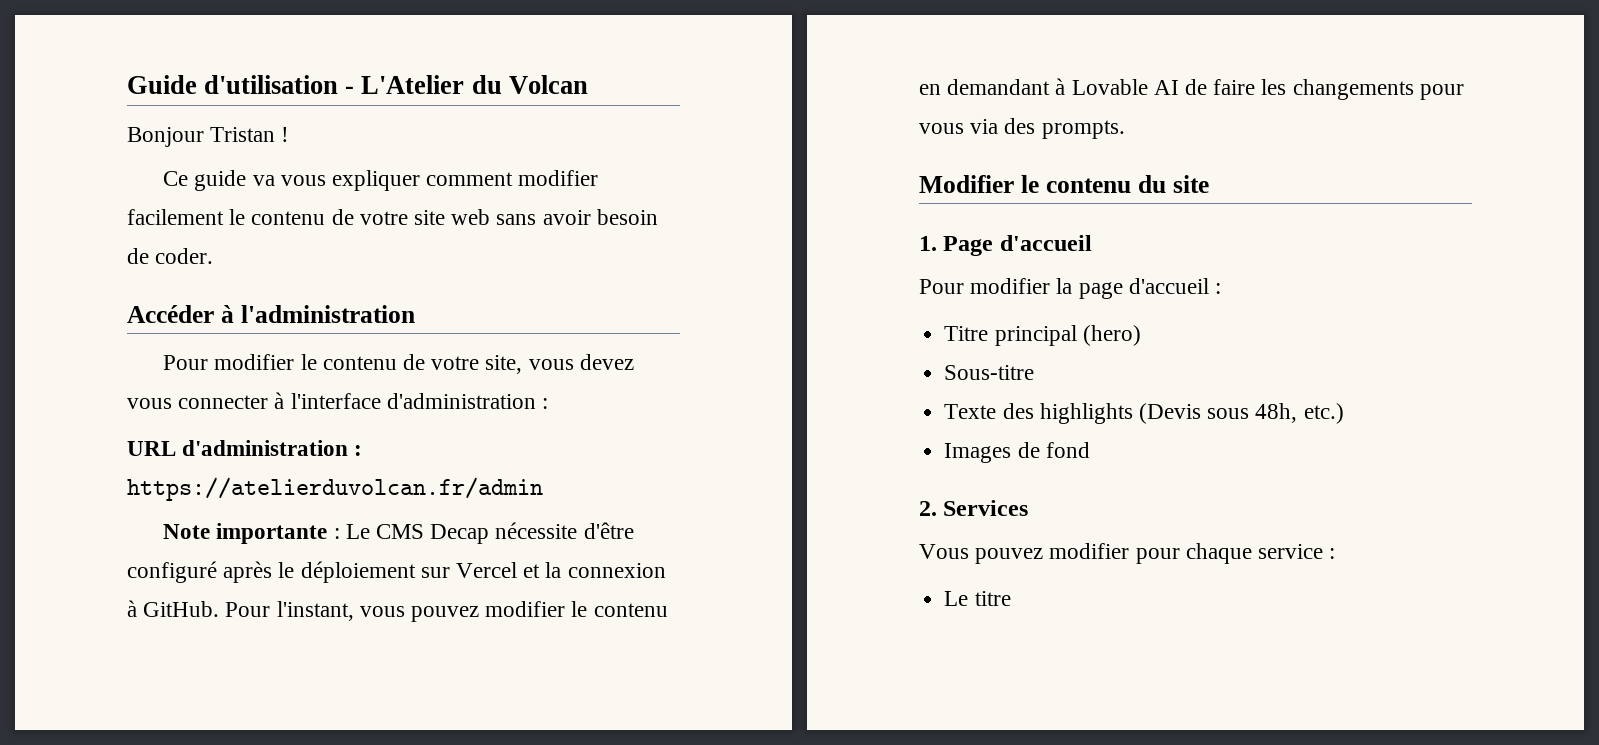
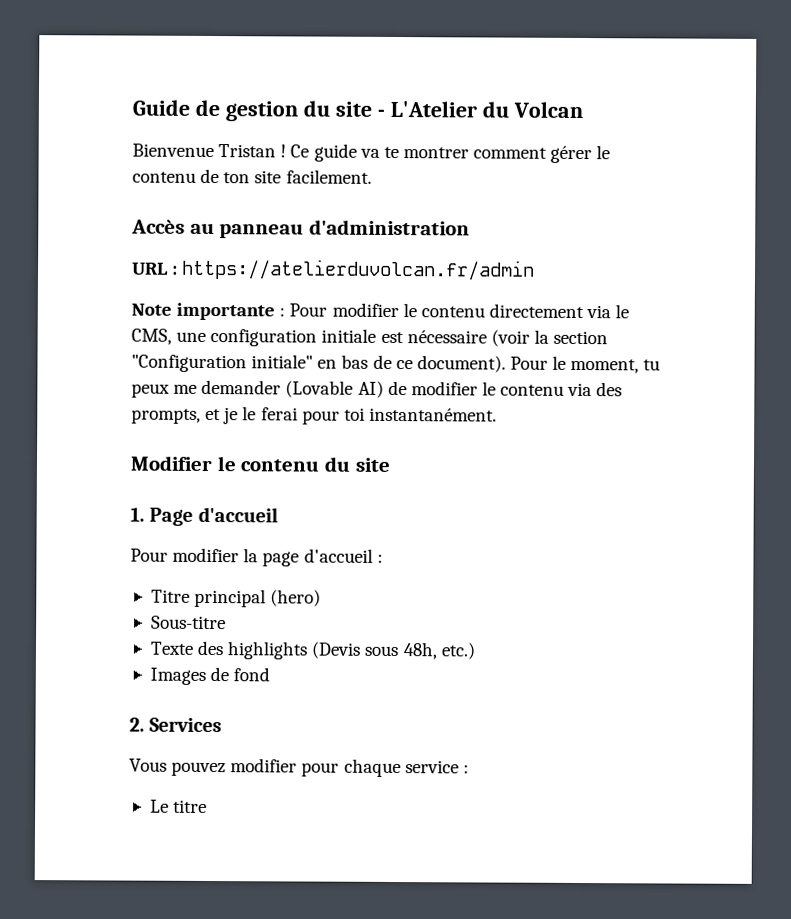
[204,75,339,94] d'utilisation -> [194,99,372,122] de gestion du site
[127,127,204,147] Bonjour -> [132,143,214,158] Bienvenue
(290, 134) // -> (287, 151) none
[280,170,599,191] [127,209,658,225] [127,248,214,264] [127,305,415,323] [163,354,634,374] [127,392,549,409] vous expliquer comment modifier facilement le contenu de votre site web sans avoir besoin de coder. // Accéder à l'administration // Pour modifier le contenu de votre site, vous devez vous connecter à l'interface d'administration : -> [383,145,611,164] [132,168,372,184] [131,219,471,239] te montrer comment gérer le contenu de ton site facilement. // Accès au panneau d'administration
[182,440,349,456] d'administration -> (169, 268) none
[345,522,634,544] [127,561,666,583] [127,600,668,622] [919,78,1464,100] [919,118,1125,139] Le CMS Decap nécessite d'être configuré après le déploiement sur Vercel et la connexion à GitHub. Pour l'instant, vous pouvez modifier le contenu en demandant à Lovable AI de faire les changements pour vous via des prompts. -> [289,302,630,319] [131,328,609,347] [131,354,661,374] [131,379,623,398] [131,406,497,425] Pour modifier le contenu directement via le CMS, une configuration initiale est nécessaire (voir la section "Configuration initiale" en bas de ce document). Pour le moment, tu peux me demander (Lovable AI) de modifier le contenu via des prompts, et je le ferai pour toi instantanément.

